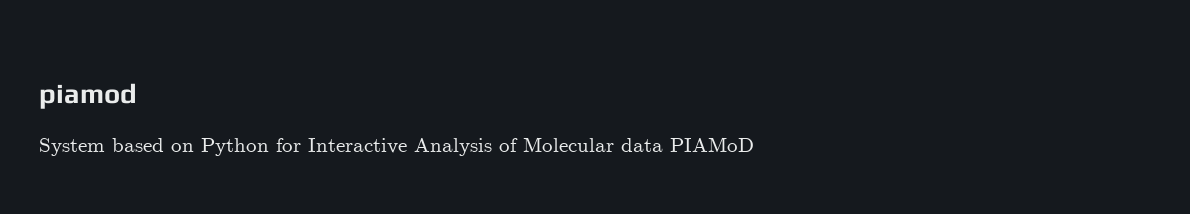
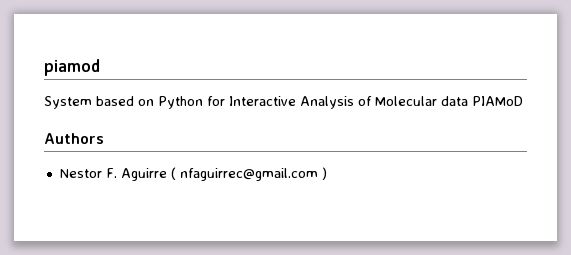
(754, 144) none -> [44,133,104,144] [59,167,327,181] // Authors // Nestor F. Aguirre ( nfaguirrec@gmail.com )

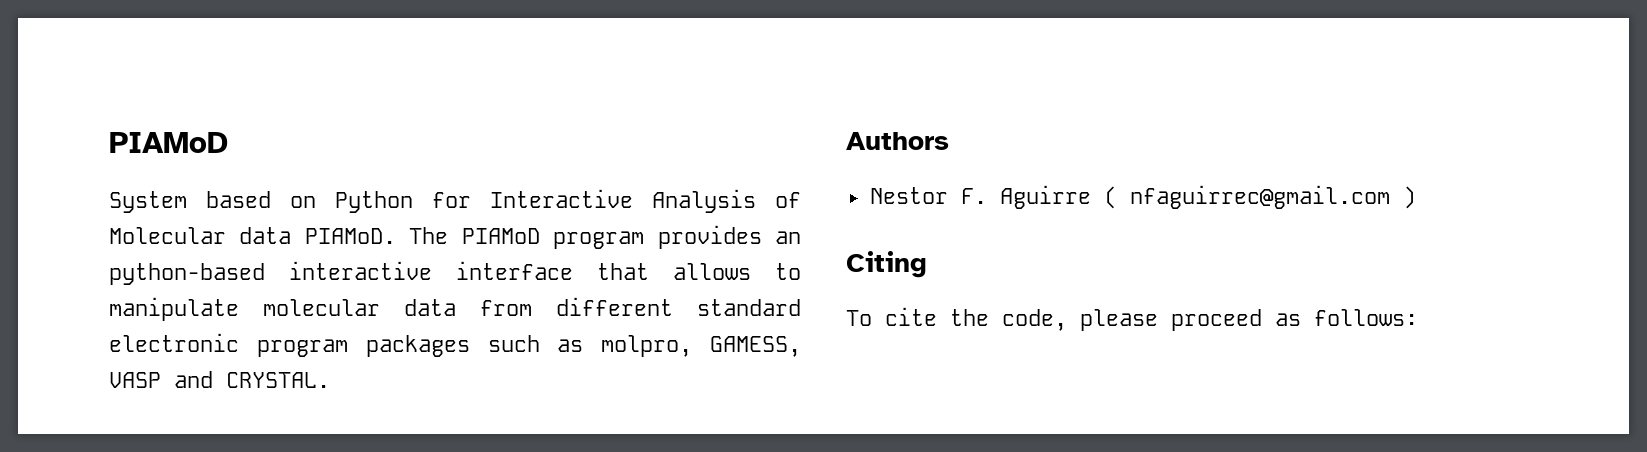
[44,59,100,76] piamod -> [109,132,228,153] PIAMoD
[472,96,523,106] PIAMoD -> [304,225,801,249] [109,261,801,285] [109,297,801,321] [109,333,801,357] [109,371,330,388] PIAMoD. The PIAMoD program provides an python-based interactive interface that allows to manipulate molecular data from different standard electronic program packages such as molpro, GAMESS, VASP and CRYSTAL.
(327, 173) none -> [846,251,927,278] [846,307,1418,331] // Citing // To cite the code, please proceed as follows:

